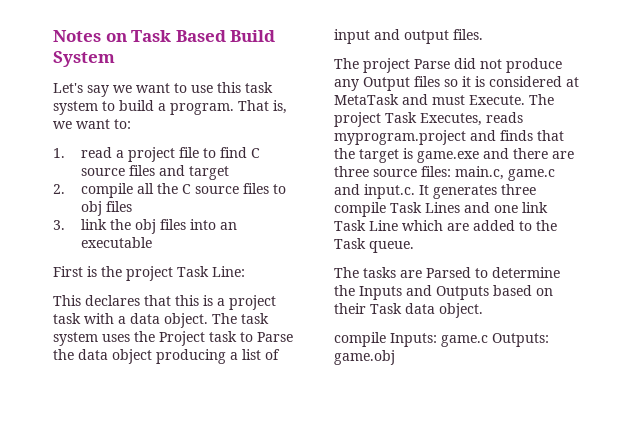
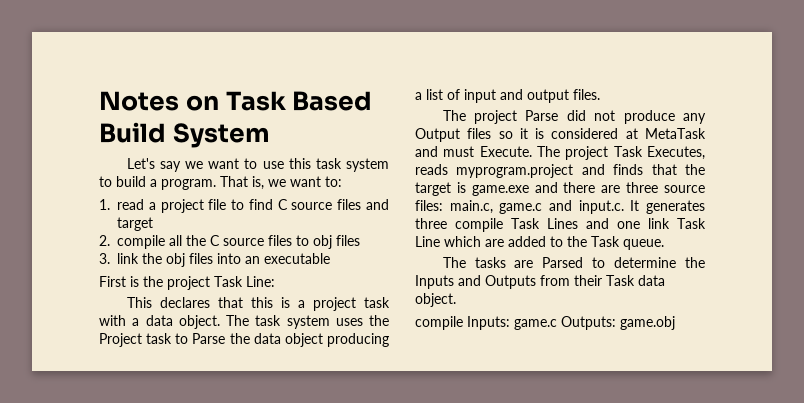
[493,285,553,296] based on -> [540,275,570,286] from

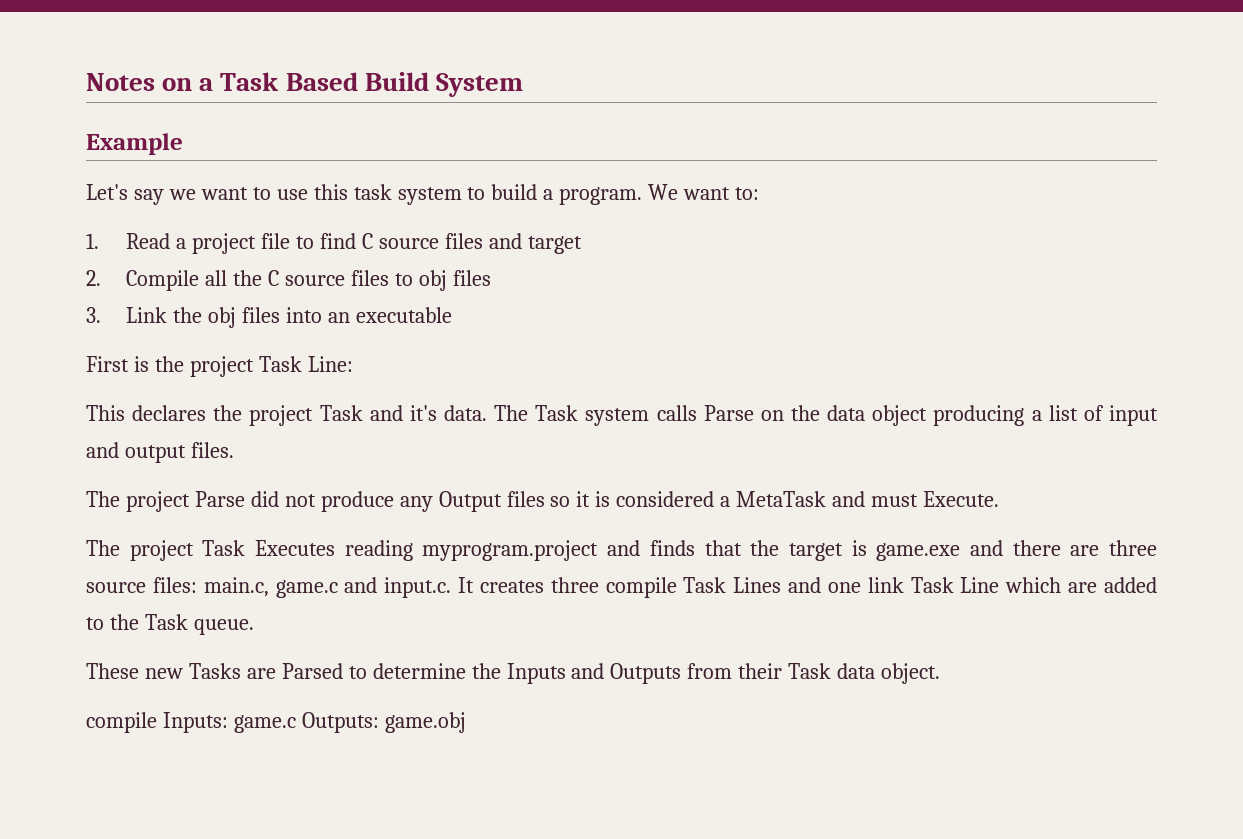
(219, 103) none -> [199,78,214,91] a
(270, 135) none -> [86,133,183,155] // Example
[220,176,286,190] That is, we -> [648,184,679,200] We
[117,199,144,210] read -> [126,233,171,249] Read
[117,235,165,249] compile -> [126,270,200,291] Compile
[117,253,139,264] link -> [126,307,168,323] Link
[217,297,391,311] [99,315,389,329] [99,333,226,347] that this is a project task with a data object. The task system uses the Project task to Parse -> [213,405,784,426] the project Task and it's data. The Task system calls Parse on
[625,128,638,139] at -> [720,496,731,507] a
(532, 151) none -> (999, 499) //
[647,146,705,160] [415,164,448,175] Executes, reads -> [255,540,413,561] Executes reading
[646,200,705,214] generates -> [479,580,544,593] creates
[442,257,506,268] The tasks -> [86,663,241,679] These new Tasks

